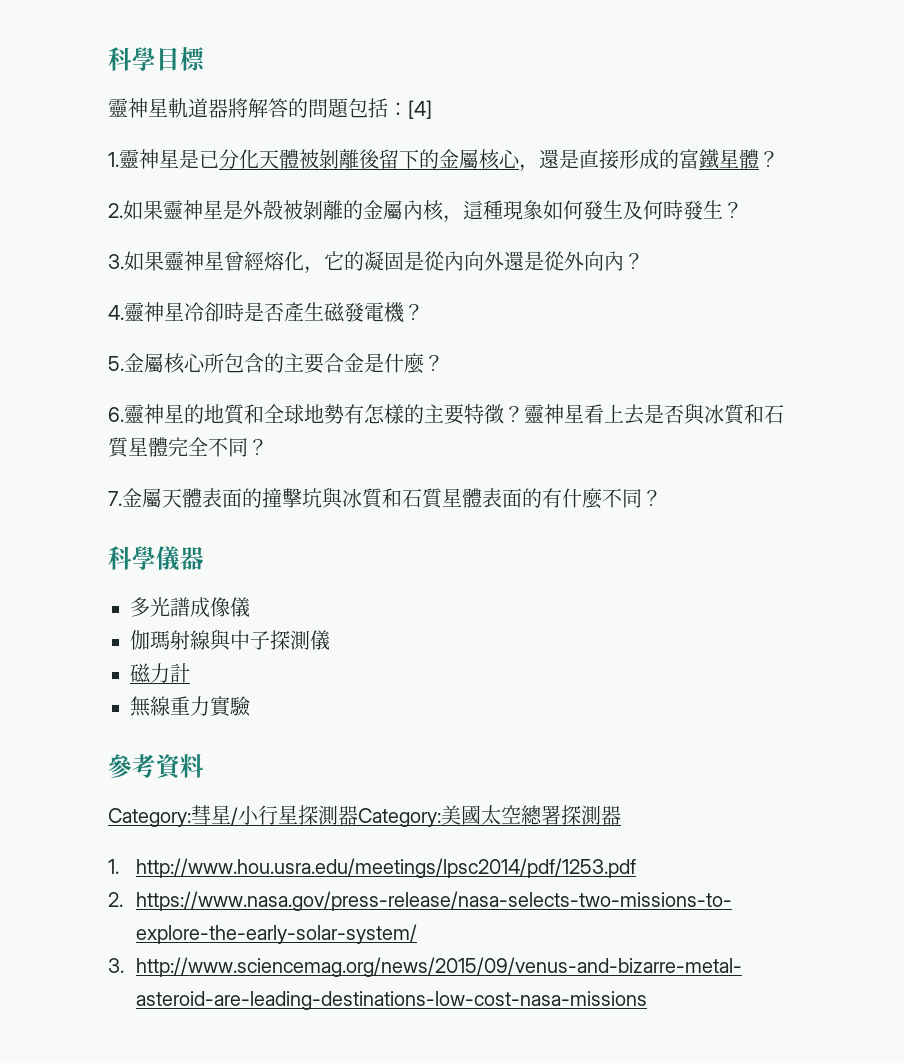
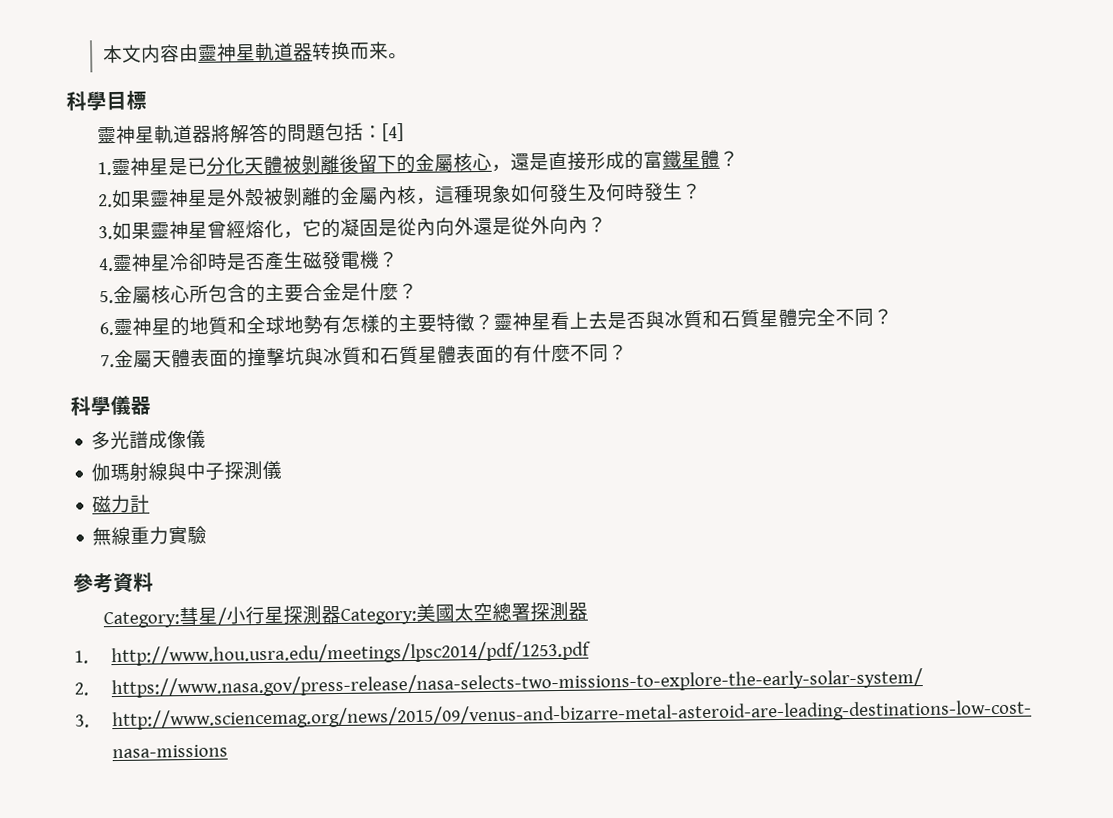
(108, 59) none -> [102,41,408,64] 本文内容由靈神星軌道器转换而来。 //

